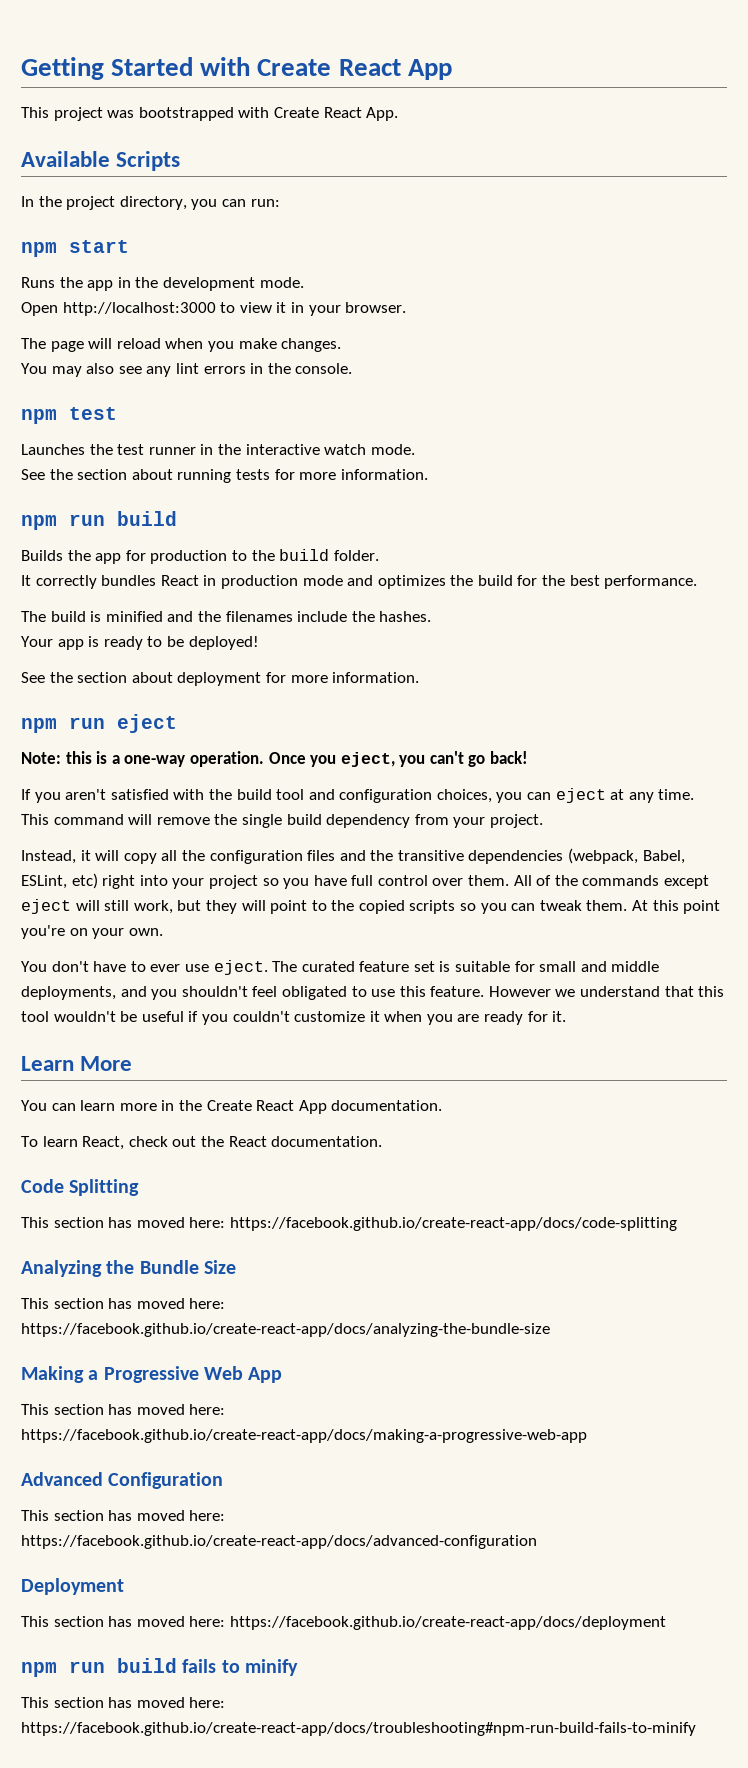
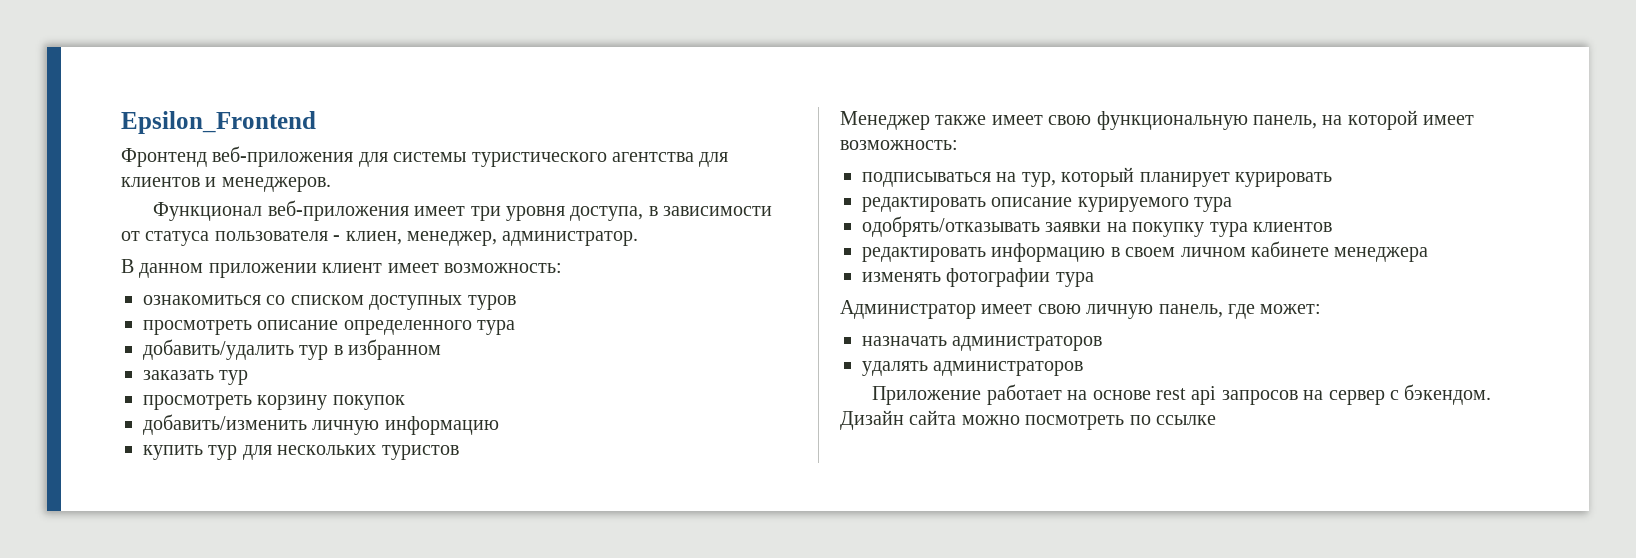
[21,57,452,80] [21,107,399,121] [21,151,181,171] [21,196,280,210] [21,240,129,257] [21,277,304,291] [21,302,407,316] [21,338,342,352] [21,363,353,377] [21,407,117,424] [21,444,415,455] [21,469,428,483] [21,511,177,530] [21,549,379,564] [21,575,698,589] [21,611,432,622] [21,636,259,650] [21,672,420,686] [21,714,177,733] [21,751,529,767] [21,788,695,803] [21,814,543,828] [21,848,685,864] [21,873,710,889] [21,899,721,914] [21,925,163,939] [21,960,660,975] [21,986,725,1000] [21,1011,567,1025] [21,1056,133,1071] [21,1100,443,1114] [21,1136,383,1150] [21,1179,140,1196] [21,1217,677,1231] [21,1260,236,1277] [21,1298,226,1309] [21,1323,550,1337] [21,1366,283,1383] [21,1404,226,1415] [21,1429,587,1443] [21,1472,224,1489] [21,1510,226,1521] [21,1535,537,1549] [21,1578,124,1595] [21,1616,666,1630] [21,1658,298,1677] [21,1697,226,1708] [21,1722,696,1736] Getting Started with Create React App // This project was bootstrapped with Create React App. // Available Scripts // In the project directory, you can run: // npm start // Runs the app in the development mode. // Open http://localhost:3000 to view it in your browser. // The page will reload when you make changes. // You may also see any lint errors in the console. // npm test // Launches the test runner in the interactive watch mode. // See the section about running tests for more information. // npm run build // Builds the app for production to the build folder. // It correctly bundles React in production mode and optimizes the build for the best performance. // The build is minified and the filenames include the hashes. // Your app is ready to be deployed! // See the section about deployment for more information. // npm run eject // Note: this is a one-way operation. Once you eject, you can't go back! // If you aren't satisfied with the build tool and configuration choices, you can eject at any time. This command will remove the single build dependency from your project. // Instead, it will copy all the configuration files and the transitive dependencies (webpack, Babel, ESLint, etc) right into your project so you have full control over them. All of the commands except eject will still work, but they will point to the copied scripts so you can tweak them. At this point you're on your own. // You don't have to ever use eject. The curated feature set is suitable for small and middle deployments, and you shouldn't feel obligated to use this feature. However we understand that this tool wouldn't be useful if you couldn't customize it when you are ready for it. // Learn More // You can learn more in the Create React App documentation. // To learn React, check out the React documentation. // Code Splitting // This section has moved here: https://facebook.github.io/create-react-app/docs/code-splitting // Analyzing the Bundle Size // This section has moved here: https://facebook.github.io/create-react-app/docs/analyzing-the-bundle-size // Making a Progressive Web App // This section has moved here: https://facebook.github.io/create-react-app/docs/making-a-progressive-web-app // Advanced Configuration // This section has moved here: https://facebook.github.io/create-react-app/docs/advanced-configuration // Deployment // This section has moved here: https://facebook.github.io/create-react-app/docs/deployment // npm run build fails to minify // This section has moved here: https://facebook.github.io/create-react-app/docs/troubleshooting#npm-run-build-fails-to-minify -> [121,111,316,134] [121,146,729,167] [121,177,331,192] [153,200,773,221] [121,231,639,246] [121,259,562,278] [143,295,516,310] [143,320,516,335] [143,339,442,360] [143,370,249,385] [143,395,405,410] [143,414,499,435] [143,445,459,460] [840,110,1475,130] [840,140,958,150] [862,167,1332,187] [862,197,1233,212] [862,216,1332,237] [862,241,1429,262] [862,268,1094,287] [840,300,1322,319] [862,336,1103,351] [862,361,1084,376] [872,384,1492,405] [840,410,1216,430] Epsilon_Frontend // Фронтенд веб-приложения для системы туристического агентства для клиентов и менеджеров. // Функционал веб-приложения имеет три уровня доступа, в зависимости от статуса пользователя - клиен, менеджер, администратор. // В данном приложении клиент имеет возможность: // ознакомиться со списком доступных туров // просмотреть описание определенного тура // добавить/удалить тур в избранном // заказать тур // просмотреть корзину покупок // добавить/изменить личную информацию // купить тур для нескольких туристов // Менеджер также имеет свою функциональную панель, на которой имеет возможность: // подписываться на тур, который планирует курировать // редактировать описание курируемого тура // одобрять/отказывать заявки на покупку тура клиентов // редактировать информацию в своем личном кабинете менеджера // изменять фотографии тура // Администратор имеет свою личную панель, где может: // назначать администраторов // удалять администраторов // Приложение работает на основе rest api запросов на сервер с бэкендом. Дизайн сайта можно посмотреть по ссылке

